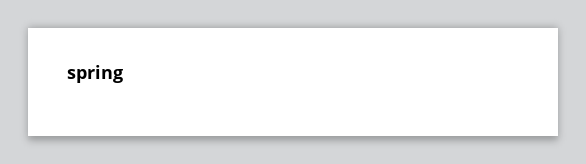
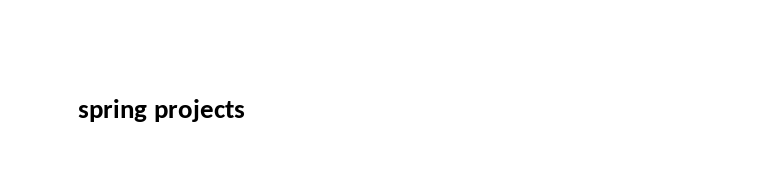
(123, 74) none -> [154,99,246,122] projects

